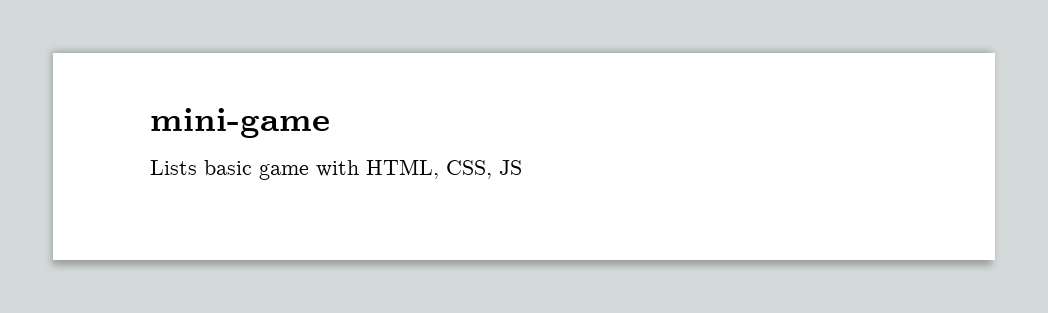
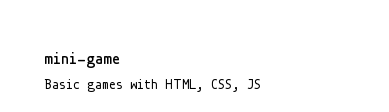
[150,160,309,180] Lists basic game -> [44,79,123,92] Basic games

